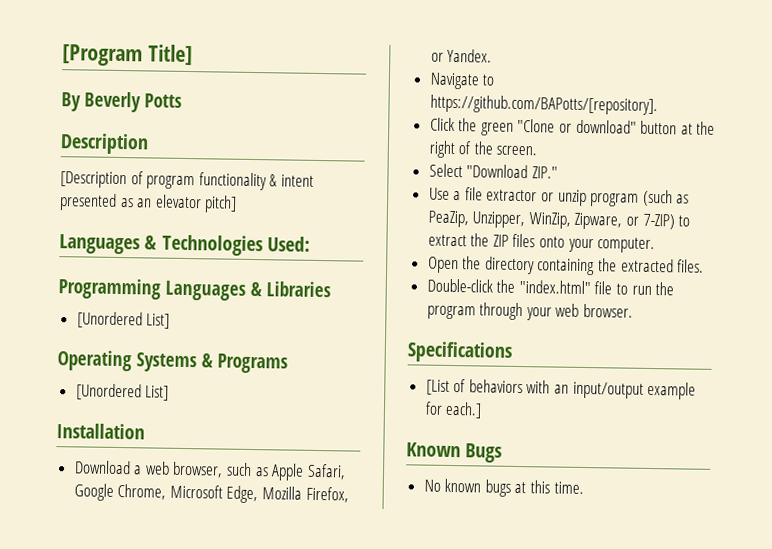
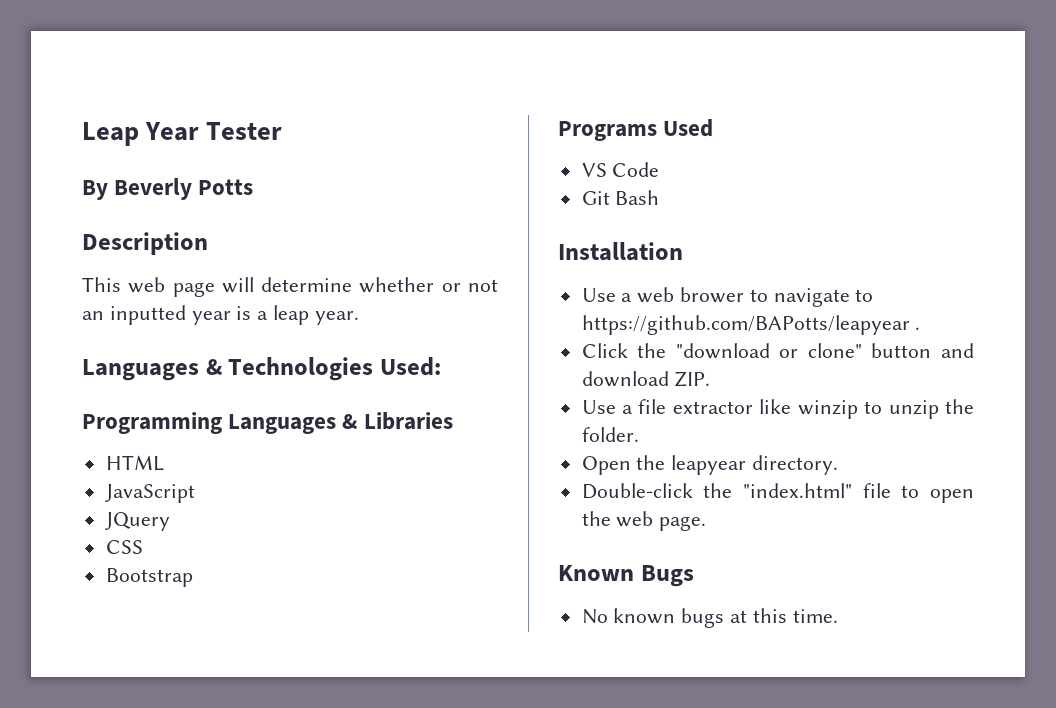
[62,44,193,67] [Program Title] -> [82,122,283,146] Leap Year Tester
[60,171,314,191] [59,193,238,213] [Description of program functionality & intent presented as an elevator pitch] -> [82,277,498,297] [82,305,359,325] This web page will determine whether or not an inputted year is a leap year.
[76,311,171,329] [57,350,288,374] [75,383,170,401] [Unordered List] // Operating Systems & Programs // [Unordered List] -> [105,455,164,471] [104,484,195,503] [104,512,170,531] [105,540,143,554] [105,568,193,587] [558,119,714,141] [581,162,660,177] [581,190,660,205] HTML // JavaScript // JQuery // CSS // Bootstrap // Programs Used // VS Code // Git Bash
[73,460,131,475] Download -> [581,288,616,302] Use
[172,461,346,481] [73,483,349,504] [430,48,493,63] [429,72,496,90] [429,94,658,116] [429,117,716,136] [428,140,538,159] [428,163,558,179] [428,187,690,207] [427,210,691,230] [427,233,656,254] [427,256,705,276] browser, such as Apple Safari, Google Chrome, Microsoft Edge, Mozilla Firefox, or Yandex. // Navigate to https://github.com/BAPotts/[repository]. // Click the green "Clone or download" button at the right of the screen. // Select "Download ZIP." // Use a file extractor or unzip program (such as PeaZip, Unzipper, WinZip, Zipware, or 7-ZIP) to extract the ZIP files onto your computer. // Open the directory containing the extracted files. -> [680,287,874,307] [581,315,921,335] [581,343,974,359] [581,371,711,387] [581,399,974,419] [581,427,639,442] [581,455,839,475] brower to navigate to https://github.com/BAPotts/leapyear . // Click the "download or clone" button and download ZIP. // Use a file extractor like winzip to unzip the folder. // Open the leapyear directory.
[631,282,675,296] [426,302,634,321] [407,341,512,363] [425,379,697,400] [424,401,483,419] run the program through your web browser. // Specifications // [List of behaviors with an input/output example for each.] -> [930,489,974,503] [581,511,707,531] open the web page.

